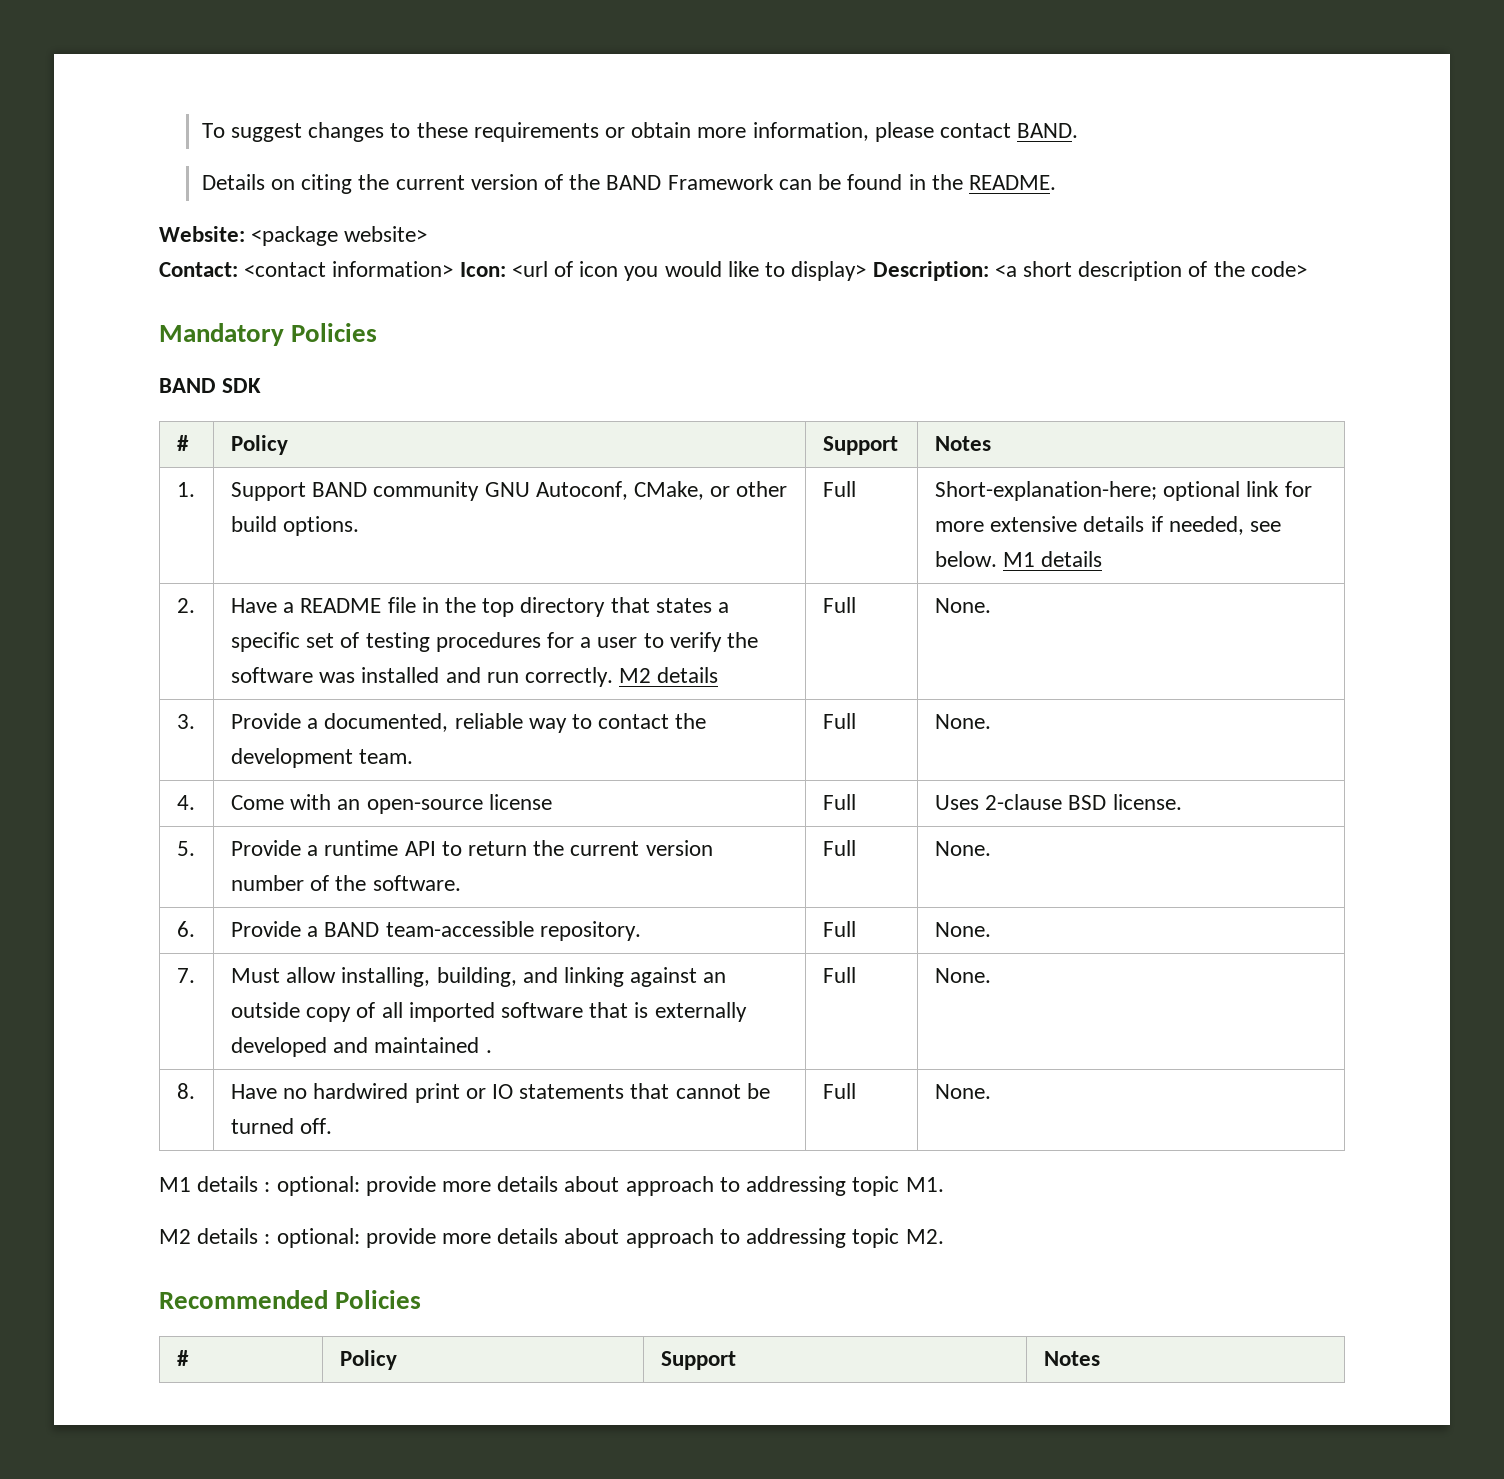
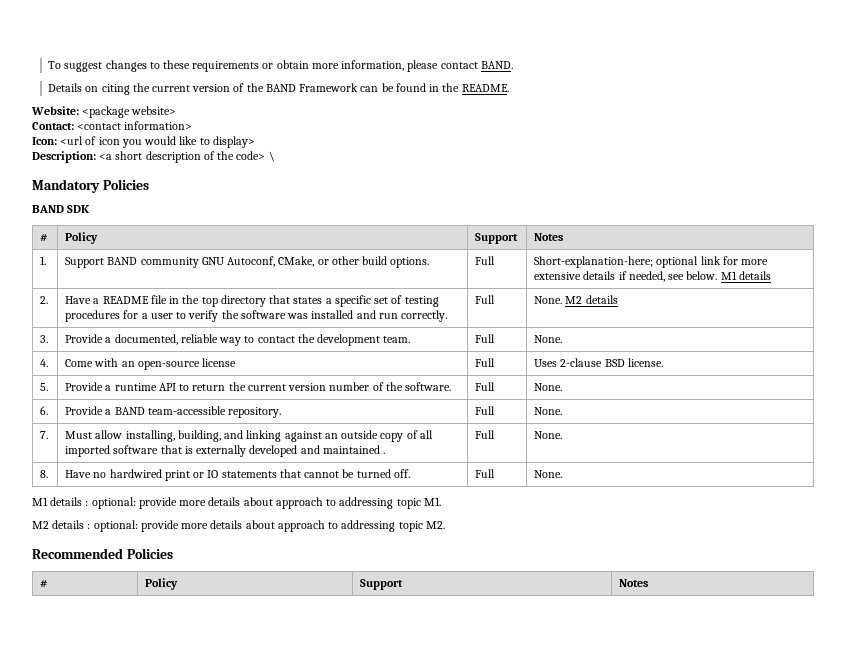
(454, 269) none -> (193, 125) //
(867, 271) none -> (255, 142) //
(1307, 269) none -> [268,151,275,162] \
[619,667,719,683] [822,597,856,613] [934,598,991,613] M2 details | Full | None. -> [475,295,496,304] [534,295,618,304] | Full | None. M2 details

